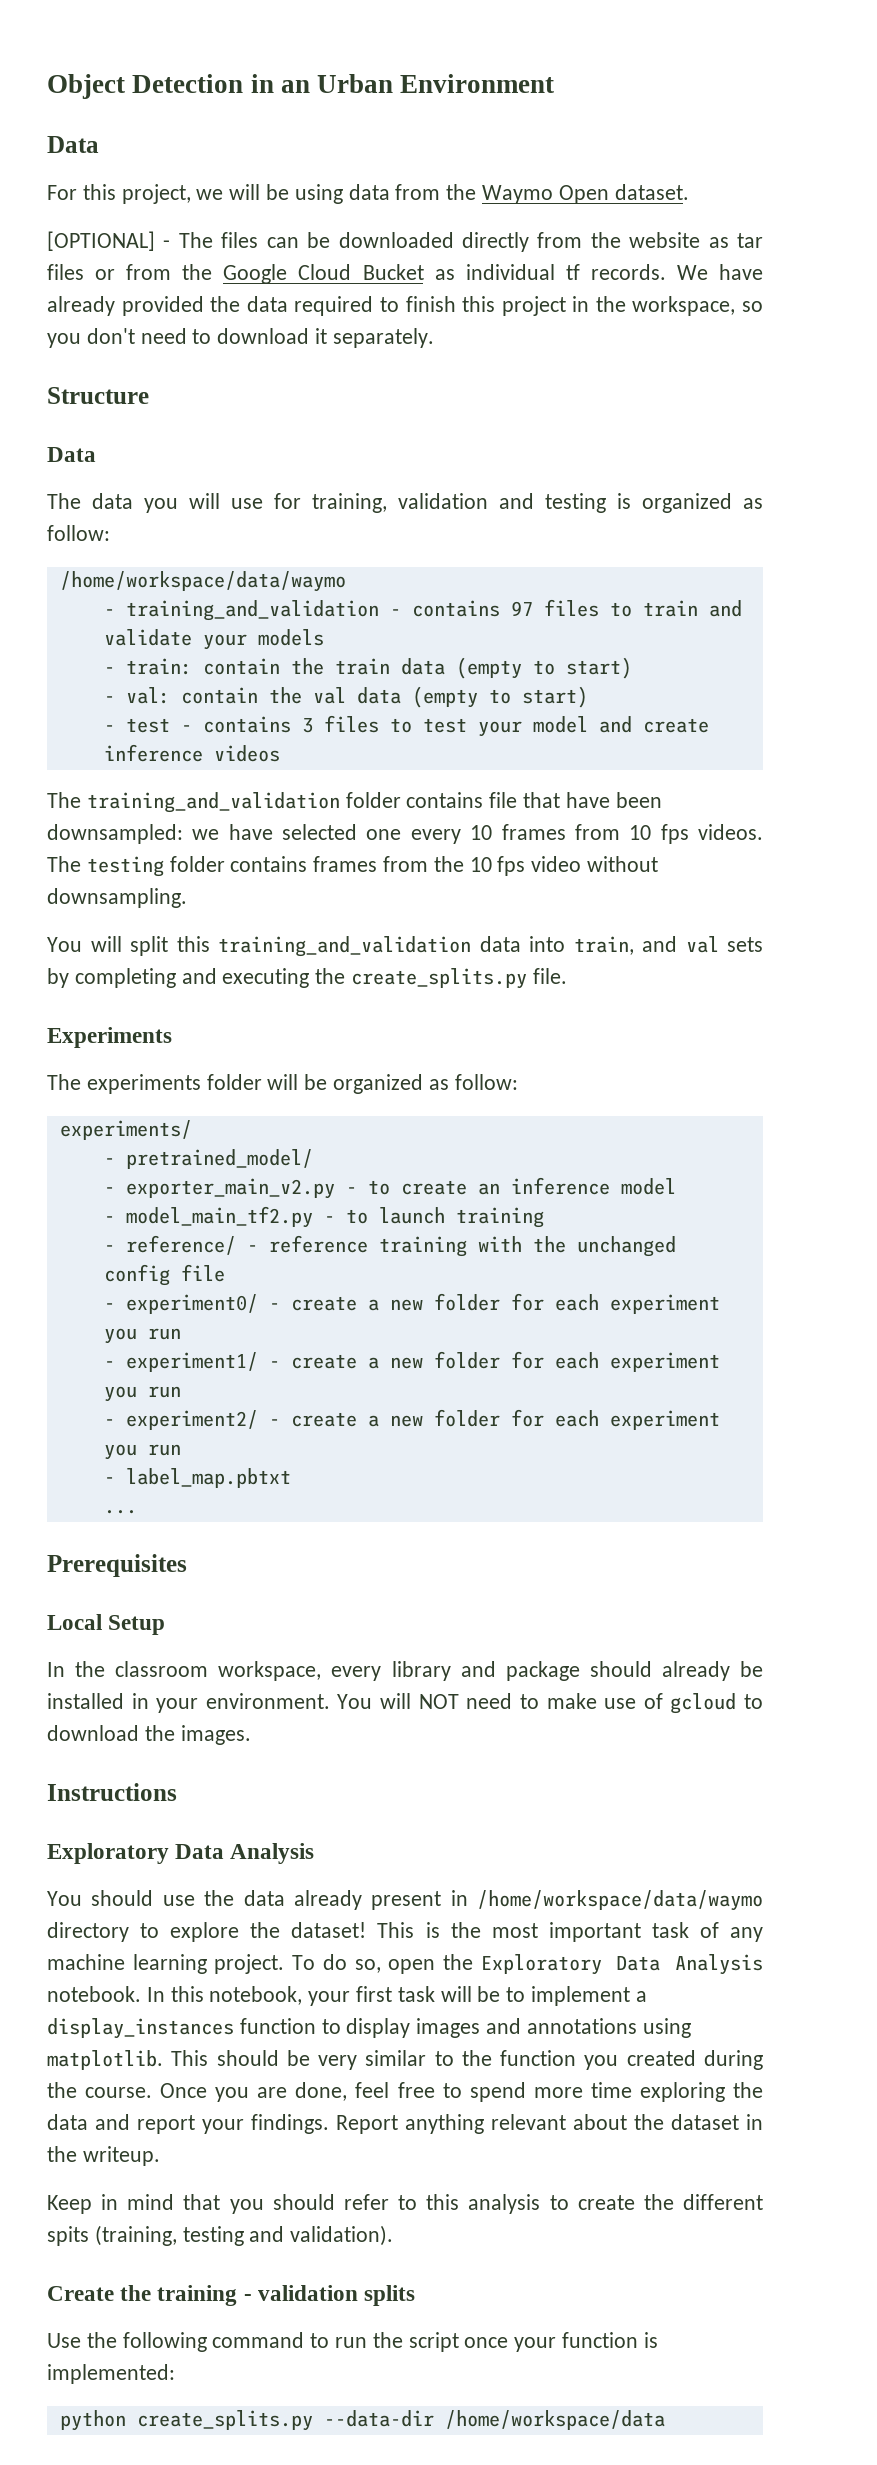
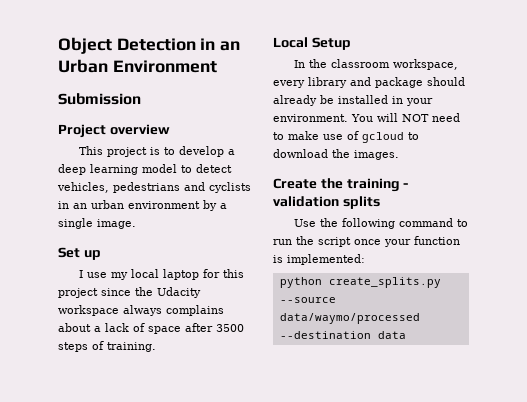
[47,136,99,153] [47,184,689,204] [47,231,763,252] [47,264,763,284] [47,296,763,316] [47,328,434,348] [47,387,149,404] [47,447,96,462] [47,493,763,513] [47,525,110,541] [59,571,346,592] [103,599,742,621] [103,629,324,650] [103,657,632,679] [103,686,588,708] [103,715,709,737] [103,744,280,762] [47,792,662,813] [47,824,764,844] [47,856,659,877] [47,888,187,908] [47,936,763,957] [47,968,567,989] [47,1027,172,1048] [47,1074,518,1094] [59,1120,192,1140] [103,1149,313,1169] [103,1177,676,1199] [103,1206,544,1228] [103,1235,676,1257] [103,1264,225,1286] [103,1293,720,1314] [103,1328,181,1344] [103,1351,720,1372] [103,1386,181,1402] [103,1409,720,1430] [103,1444,181,1460] [103,1468,291,1488] [103,1510,137,1514] [47,1554,187,1577] Data // For this project, we will be using data from the Waymo Open dataset. // [OPTIONAL] - The files can be downloaded directly from the website as tar files or from the Google Cloud Bucket as individual tf records. We have already provided the data required to finish this project in the workspace, so you don't need to download it separately. // Structure // Data // The data you will use for training, validation and testing is organized as follow: // /home/workspace/data/waymo // - training_and_validation - contains 97 files to train and validate your models // - train: contain the train data (empty to start) // - val: contain the val data (empty to start) // - test - contains 3 files to test your model and create inference videos // The training_and_validation folder contains file that have been downsampled: we have selected one every 10 frames from 10 fps videos. The testing folder contains frames from the 10 fps video without downsampling. // You will split this training_and_validation data into train, and val sets by completing and executing the create_splits.py file. // Experiments // The experiments folder will be organized as follow: // experiments/ // - pretrained_model/ // - exporter_main_v2.py - to create an inference model // - model_main_tf2.py - to launch training // - reference/ - reference training with the unchanged config file // - experiment0/ - create a new folder for each experiment you run // - experiment1/ - create a new folder for each experiment you run // - experiment2/ - create a new folder for each experiment you run // - label_map.pbtxt // ... // Prerequisites -> [58,93,141,105] [58,124,170,138] [79,146,236,157] [58,164,232,175] [57,182,251,193] [58,200,227,211] [58,218,136,229] [58,247,101,260] [79,269,245,280] [58,287,201,298] [58,305,224,316] [58,323,244,334] [58,341,156,352] Submission // Project overview // This project is to develop a deep learning model to detect vehicles, pedestrians and cyclists in an urban environment by a single image. // Set up // I use my local laptop for this project since the Udacity workspace always complains about a lack of space after 3500 steps of training.
[47,1783,177,1801] [47,1843,315,1864] [47,1890,763,1911] [47,1922,764,1942] [47,1954,764,1975] [47,1986,647,2006] [47,2018,691,2039] [47,2050,763,2070] [47,2082,764,2102] [47,2114,763,2134] [47,2146,160,2166] [47,2194,763,2214] [47,2225,394,2246] // Instructions // Exploratory Data Analysis // You should use the data already present in /home/workspace/data/waymo directory to explore the dataset! This is the most important task of any machine learning project. To do so, open the Exploratory Data Analysis notebook. In this notebook, your first task will be to implement a display_instances function to display images and annotations using matplotlib. This should be very similar to the function you created during the course. Once you are done, feel free to spend more time exploring the data and report your findings. Report anything relevant about the dataset in the writeup. // Keep in mind that you should refer to this analysis to create the different spits (training, testing and validation). -> (399, 155) none
[323,2410,665,2430] --data-dir /home/workspace/data -> [279,297,336,303] [279,313,420,324] [279,331,406,339] --source data/waymo/processed --destination data

